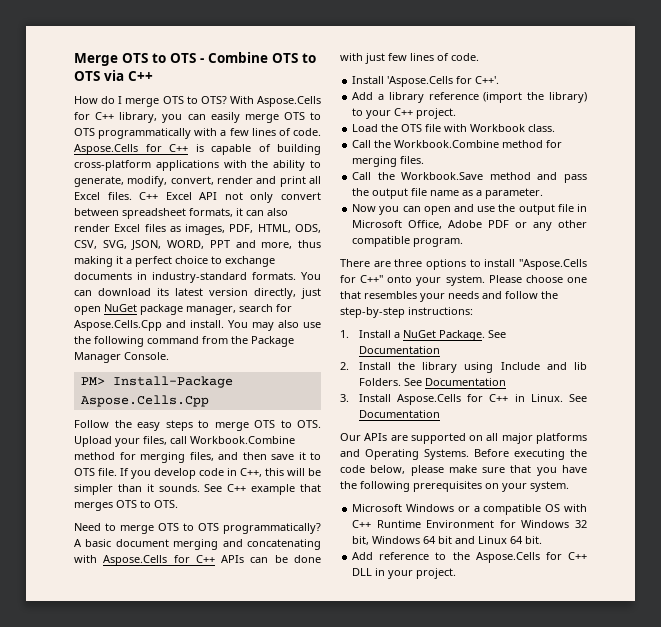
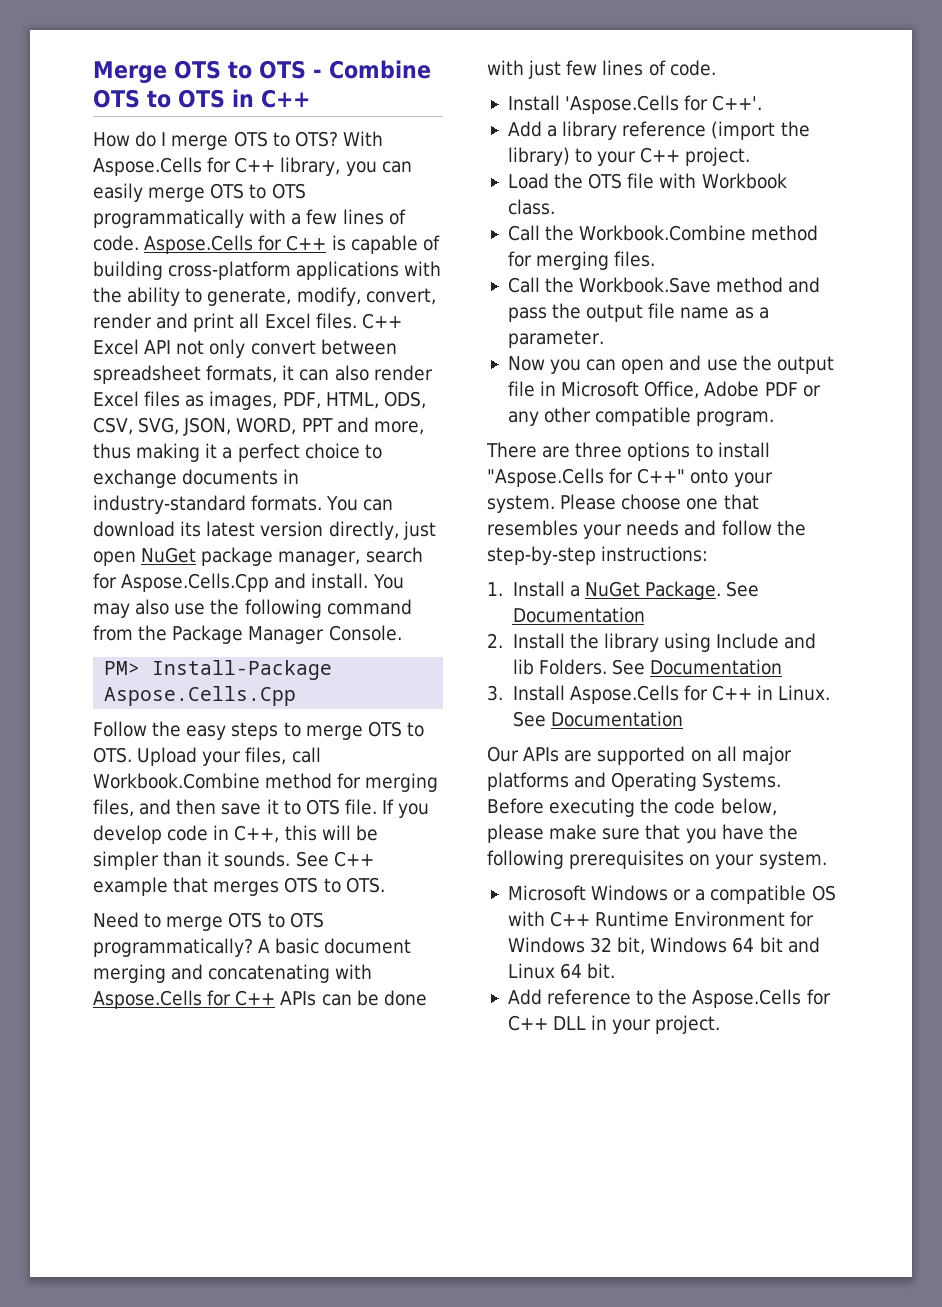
[104,70,124,81] via -> [232,89,254,107] in

